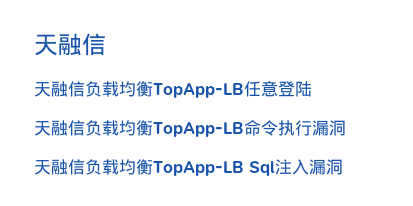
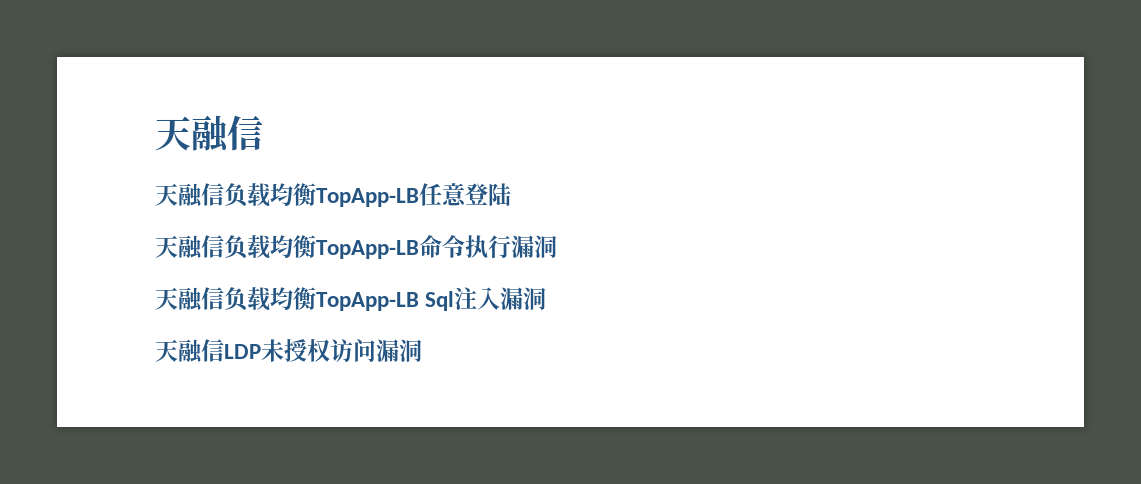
(343, 167) none -> [155,339,422,364] // 天融信LDP未授权访问漏洞

